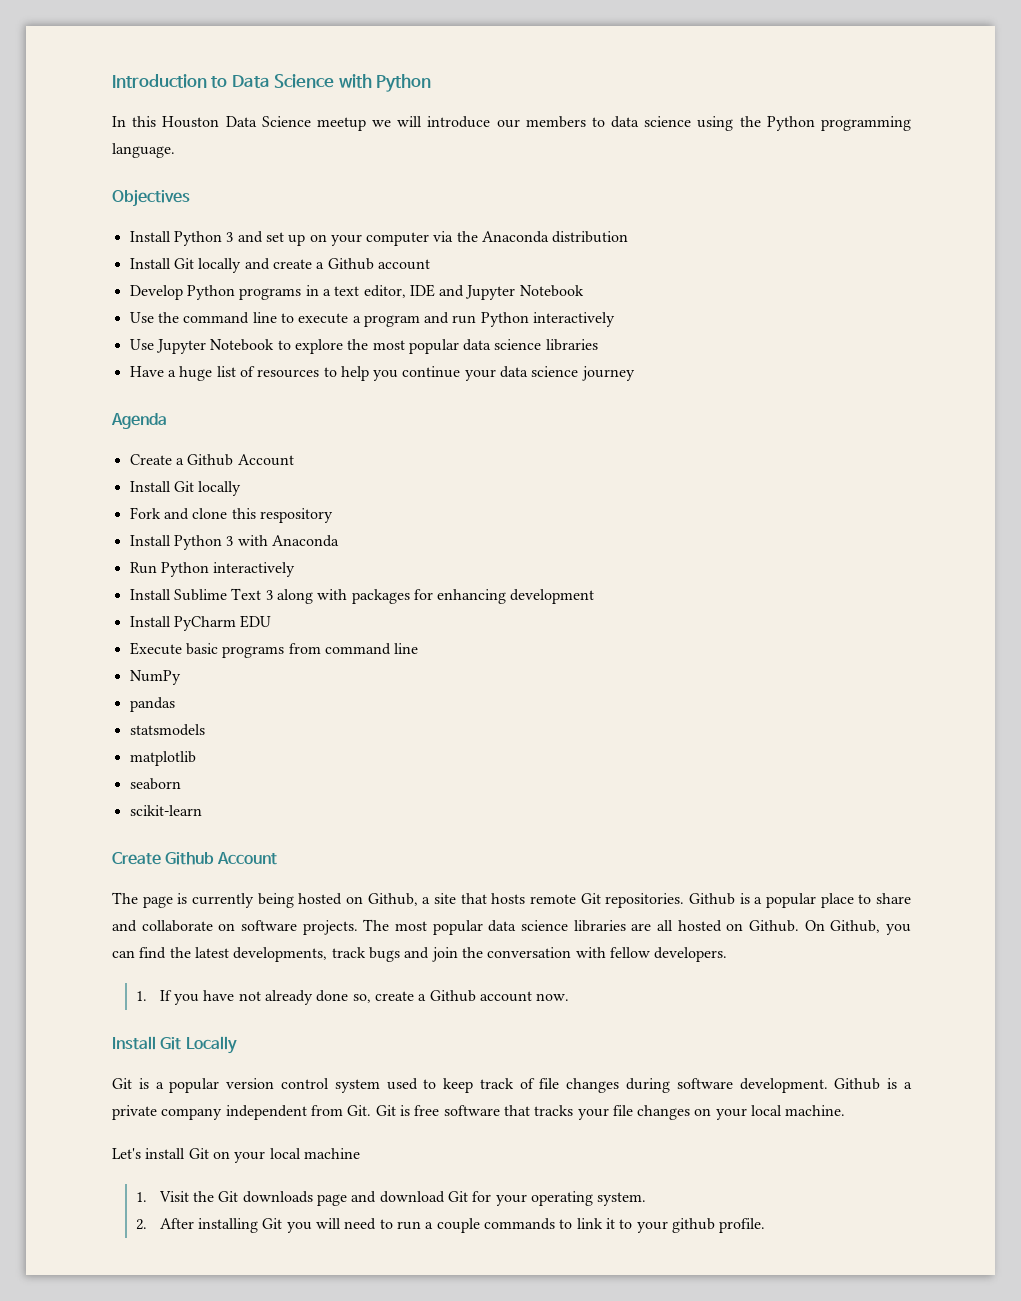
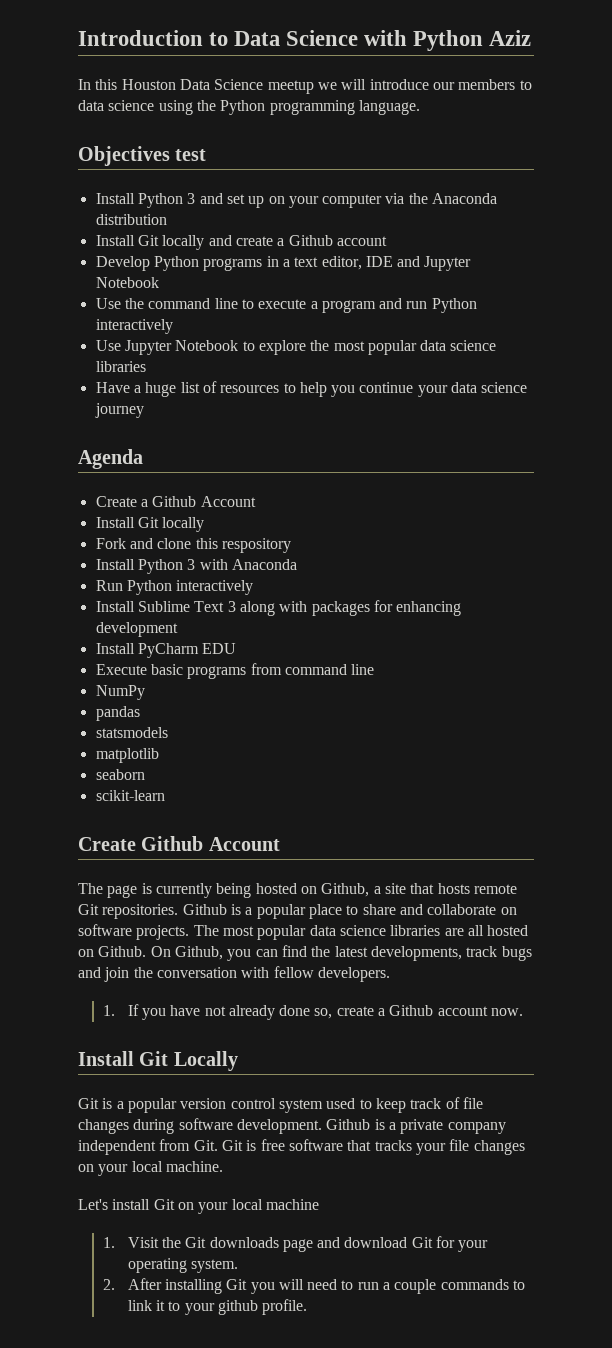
(432, 83) none -> [489,30,532,46] Aziz
(190, 198) none -> [175,149,207,161] test

